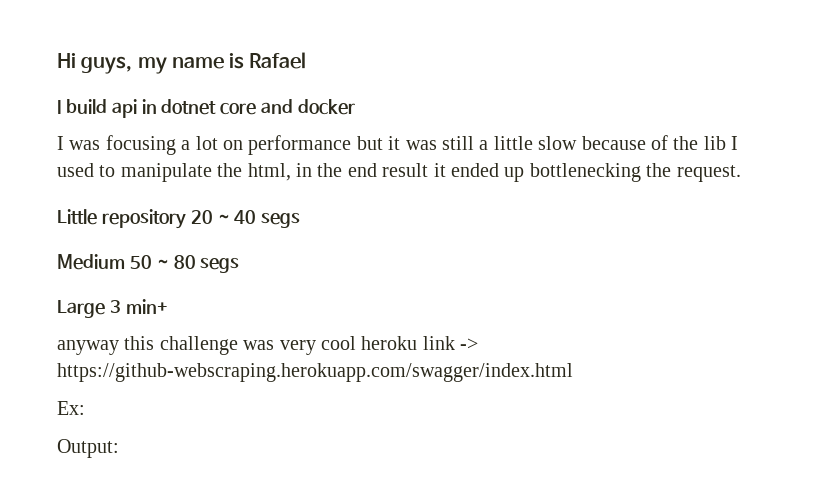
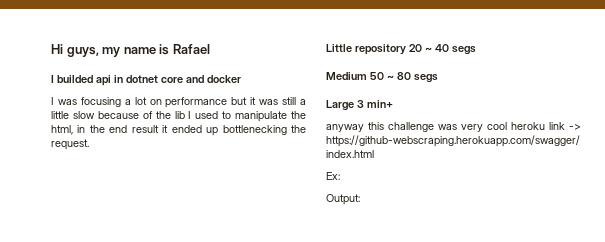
[65,99,107,114] build -> [56,75,93,83] builded

